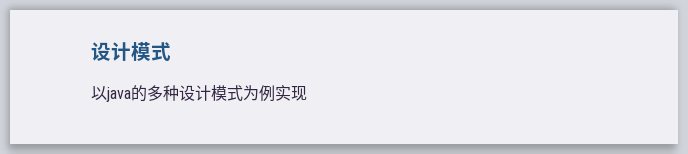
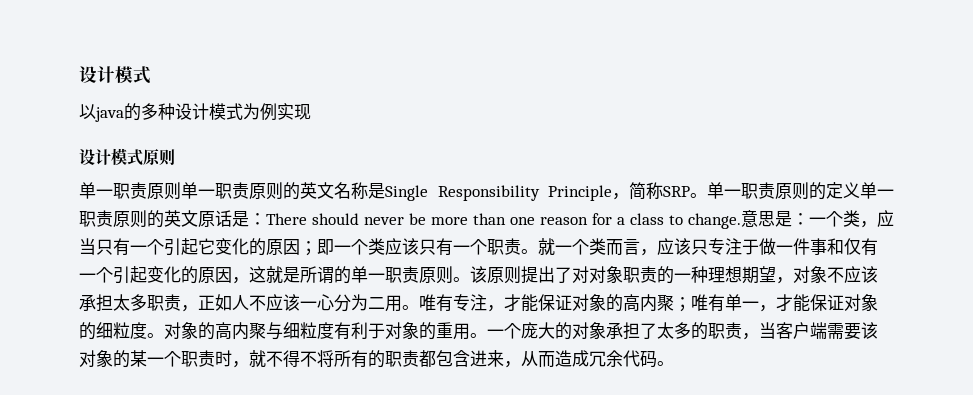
(307, 93) none -> [79,148,175,166] [79,182,894,201] [79,210,894,229] [79,238,878,256] [79,266,878,284] [79,294,878,312] [79,322,878,340] [79,350,674,368] // 设计模式原则 // 单一职责原则单一职责原则的英文名称是Single Responsibility Principle，简称SRP。单一职责原则的定义单一职责原则的英文原话是：There should never be more than one reason for a class to change.意思是：一个类，应当只有一个引起它变化的原因；即一个类应该只有一个职责。就一个类而言，应该只专注于做一件事和仅有一个引起变化的原因，这就是所谓的单一职责原则。该原则提出了对对象职责的一种理想期望，对象不应该承担太多职责，正如人不应该一心分为二用。唯有专注，才能保证对象的高内聚；唯有单一，才能保证对象的细粒度。对象的高内聚与细粒度有利于对象的重用。一个庞大的对象承担了太多的职责，当客户端需要该对象的某一个职责时，就不得不将所有的职责都包含进来，从而造成冗余代码。

